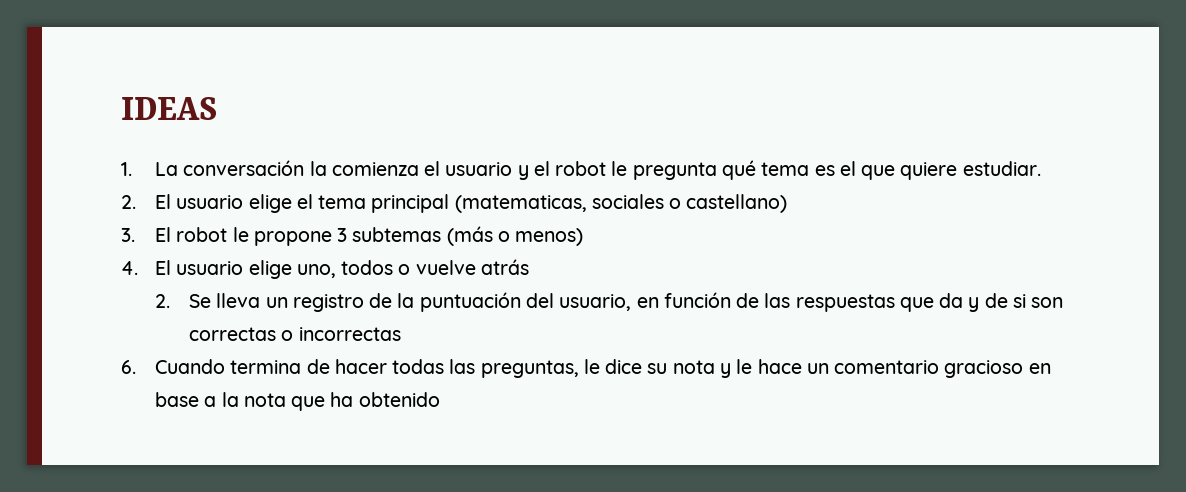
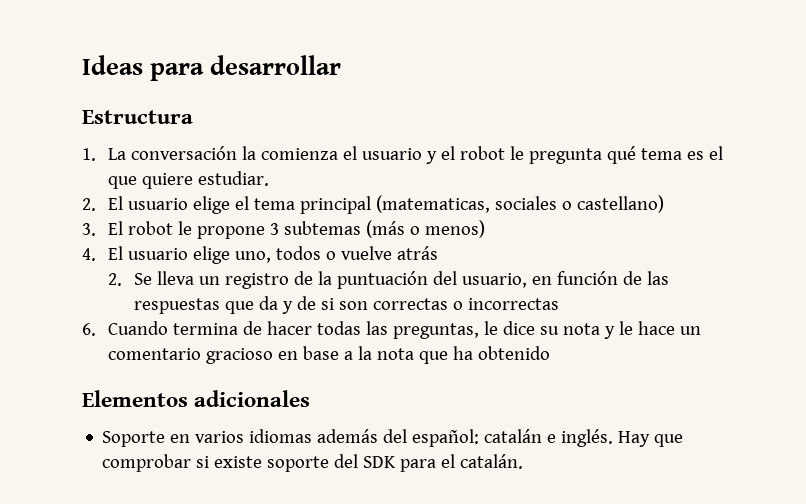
[121,97,217,120] IDEAS -> [82,55,342,81] [82,110,193,124] Ideas para desarrollar // Estructura
(440, 399) none -> [82,390,311,407] [102,429,684,447] [102,454,524,472] // Elementos adicionales // Soporte en varios idiomas además del español: catalán e inglés. Hay que comprobar si existe soporte del SDK para el catalán.

